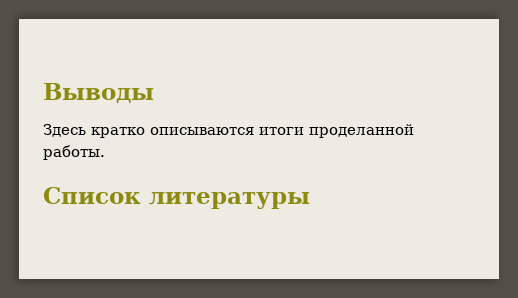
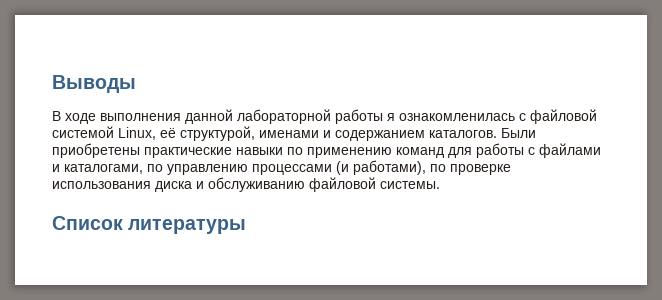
[43,124,414,138] [43,145,105,160] Здесь кратко описываются итоги проделанной работы. -> [52,109,597,124] [52,126,536,141] [52,143,601,158] [52,160,511,175] [52,177,440,192] В ходе выполнения данной лабораторной работы я ознакомленилась с файловой системой Linux, её структурой, именами и содержанием каталогов. Были приобретены практические навыки по применению команд для работы с файлами и каталогами, по управлению процессами (и работами), по проверке использования диска и обслуживанию файловой системы.

